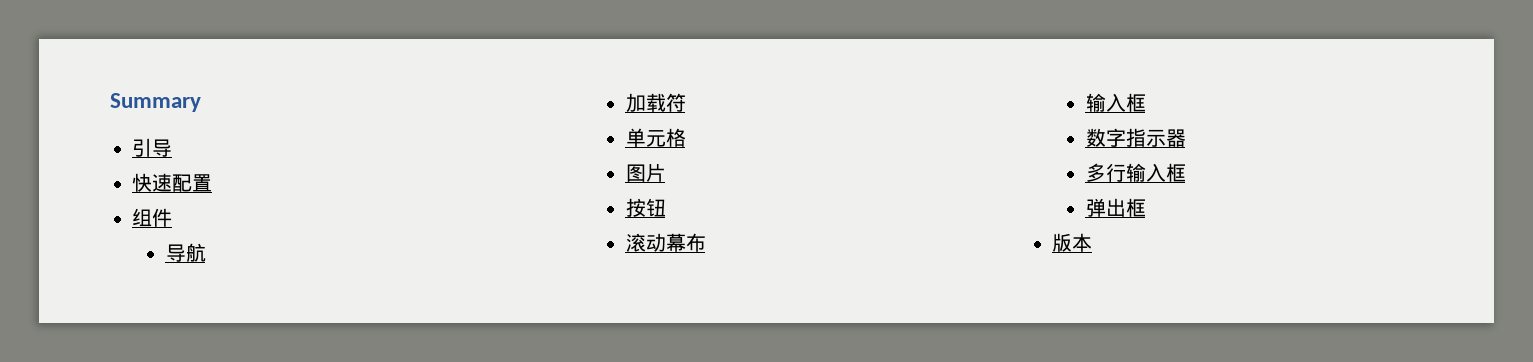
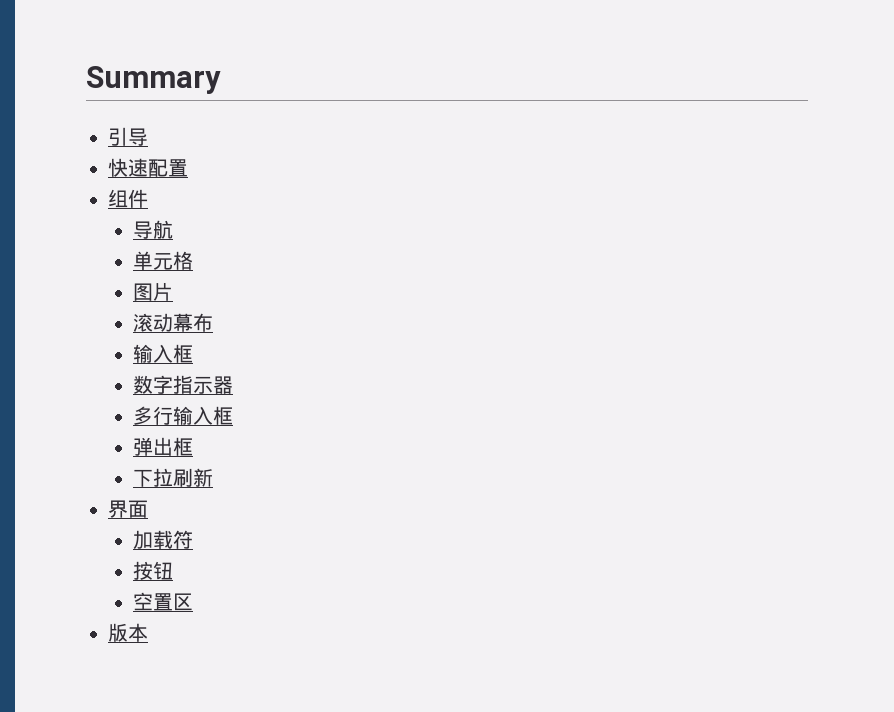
[625,93,686,113] // 加载符 -> (174, 229) none
[625,198,666,217] // 按钮 -> (174, 291) none
(1146, 207) none -> [133,468,214,487] [108,500,148,518] [133,530,194,550] [133,561,174,580] [133,592,194,611] // 下拉刷新 // 界面 // 加载符 // 按钮 // 空置区

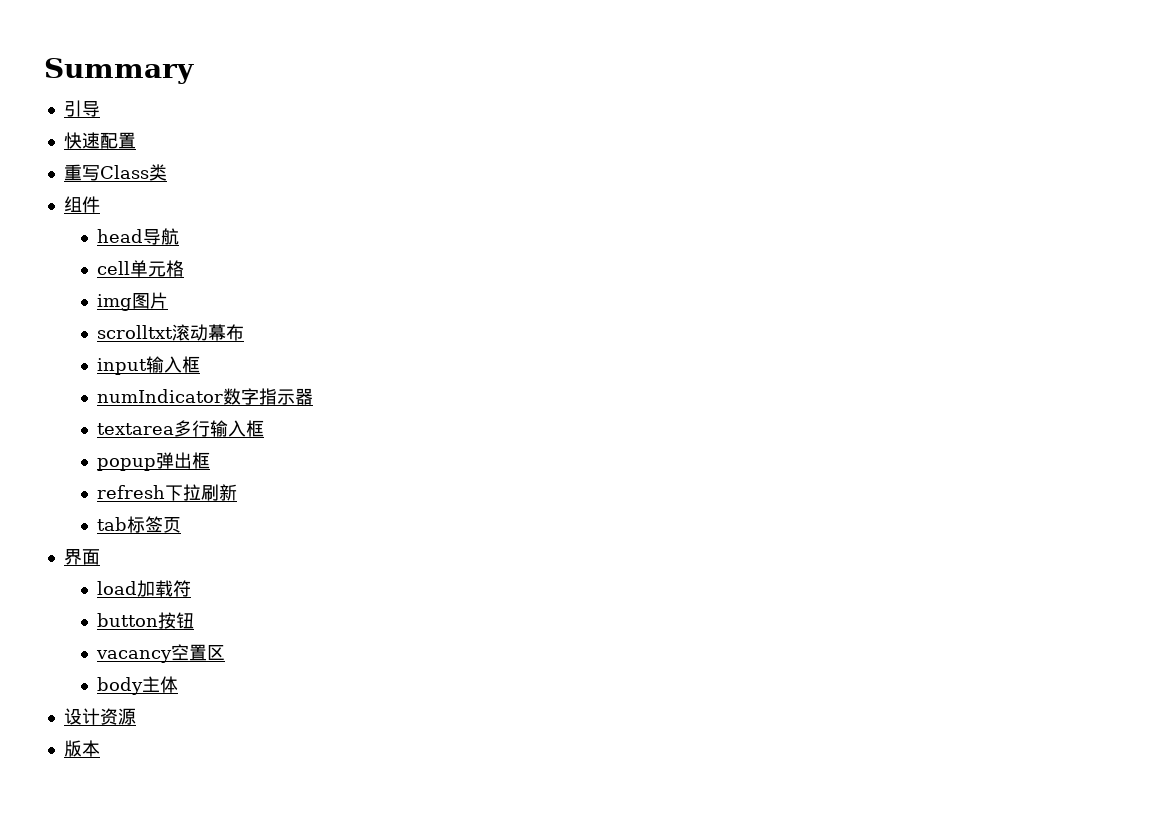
(188, 168) none -> [63,164,167,181] // 重写Class类
(148, 198) none -> [97,229,144,243] head
(174, 229) none -> [97,261,131,275] cell
(194, 260) none -> [97,294,133,311] img
(174, 291) none -> [97,325,174,339] scrolltxt
[133,344,194,363] 输入框 // -> [97,356,201,375] [97,389,224,403] input输入框 // numIndicator
(234, 385) none -> [97,423,175,435] textarea
(234, 415) none -> [97,458,157,471] popup
(194, 446) none -> [97,485,166,499] refresh
(214, 477) none -> [97,516,182,533] // tab标签页
(148, 509) none -> [97,581,138,595] load
(194, 539) none -> [97,613,159,627] button
(174, 570) none -> [96,650,173,663] vacancy
(194, 602) none -> [97,676,179,695] [63,708,136,725] // body主体 // 设计资源

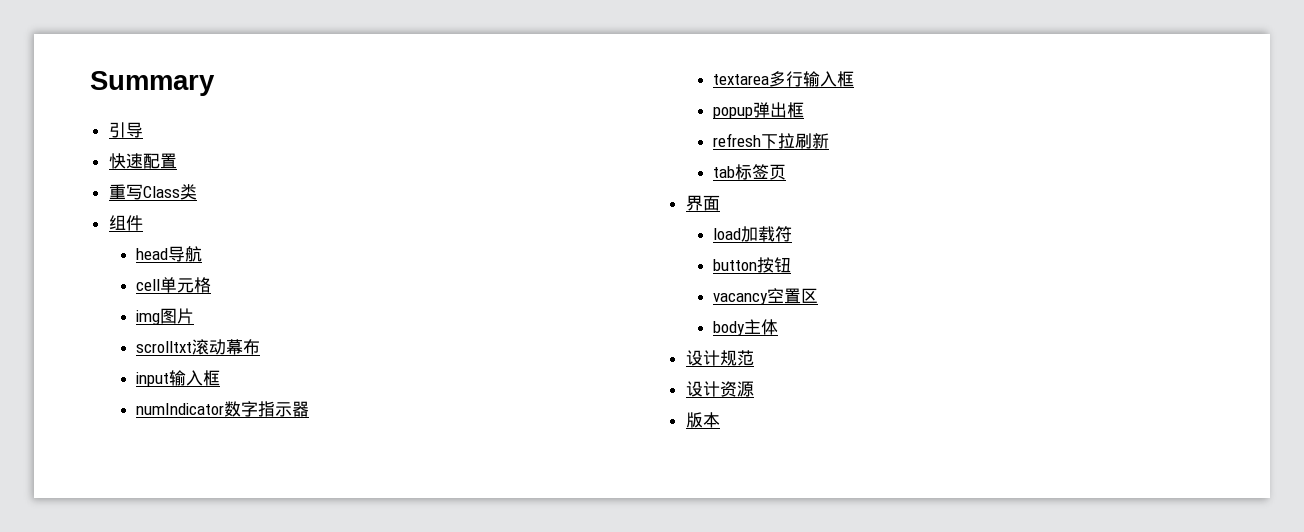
(179, 684) none -> [685,350,754,366] // 设计规范

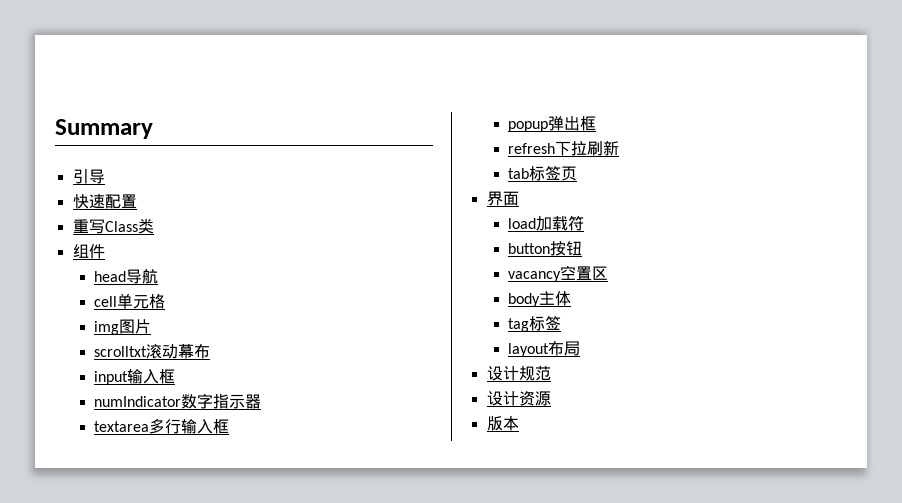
(779, 327) none -> [508,315,562,332] [508,340,581,357] // tag标签 // layout布局

